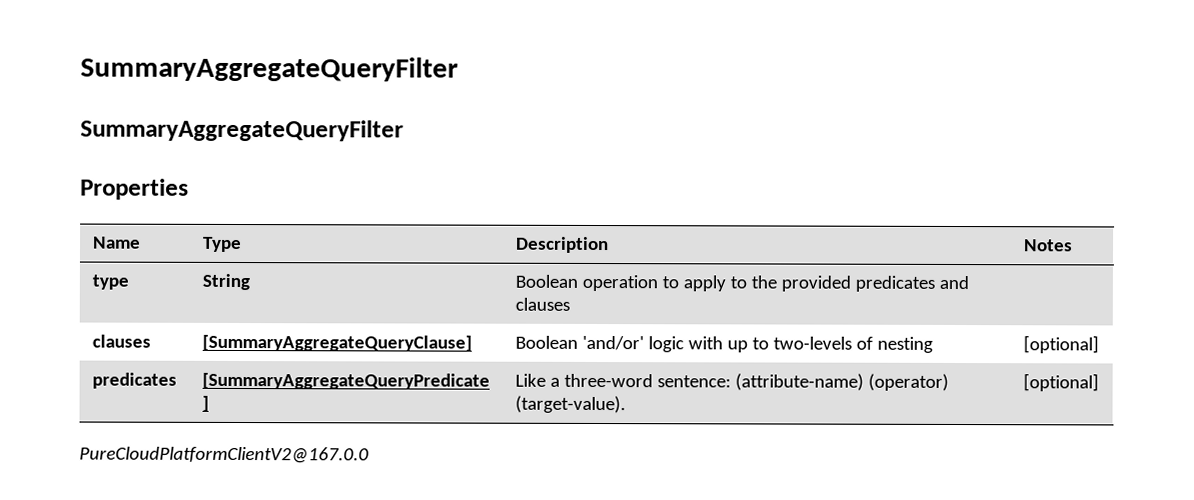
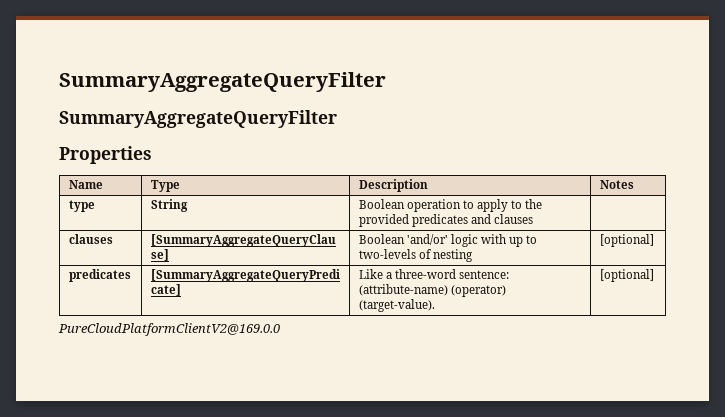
[79,446,369,464] PureCloudPlatformClientV2@167.0.0 -> [58,323,280,336] PureCloudPlatformClientV2@169.0.0

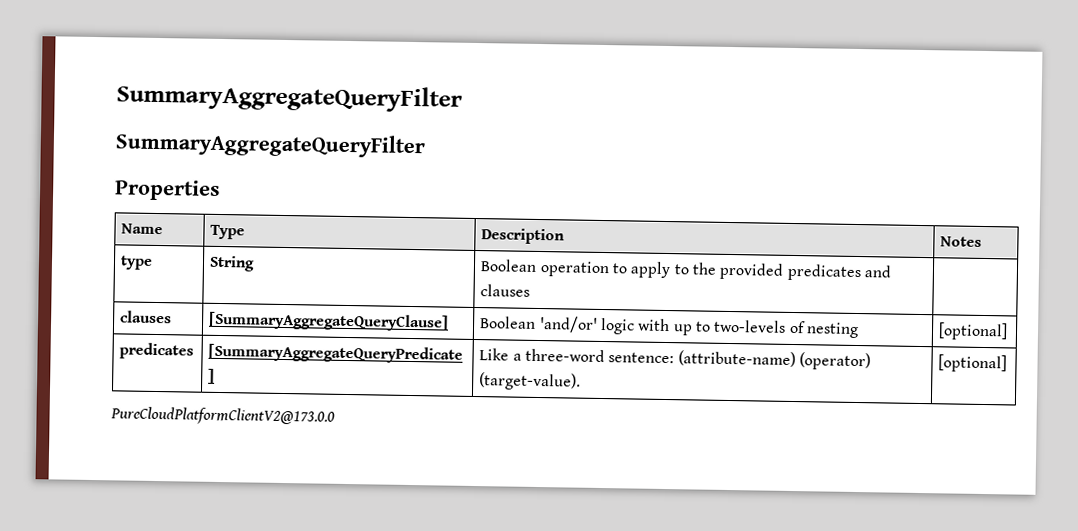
[58,323,280,336] PureCloudPlatformClientV2@169.0.0 -> [110,406,335,426] PureCloudPlatformClientV2@173.0.0

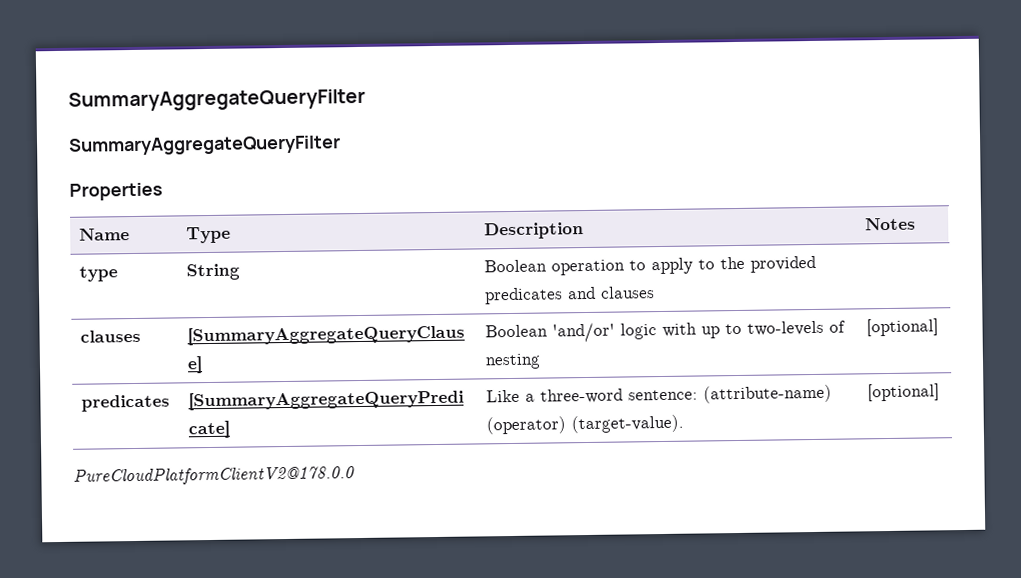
[110,406,335,426] PureCloudPlatformClientV2@173.0.0 -> [73,466,355,486] PureCloudPlatformClientV2@178.0.0

